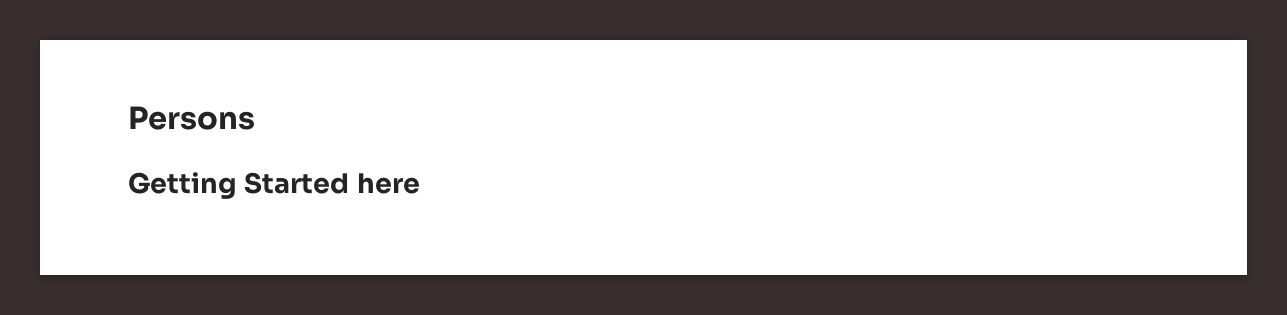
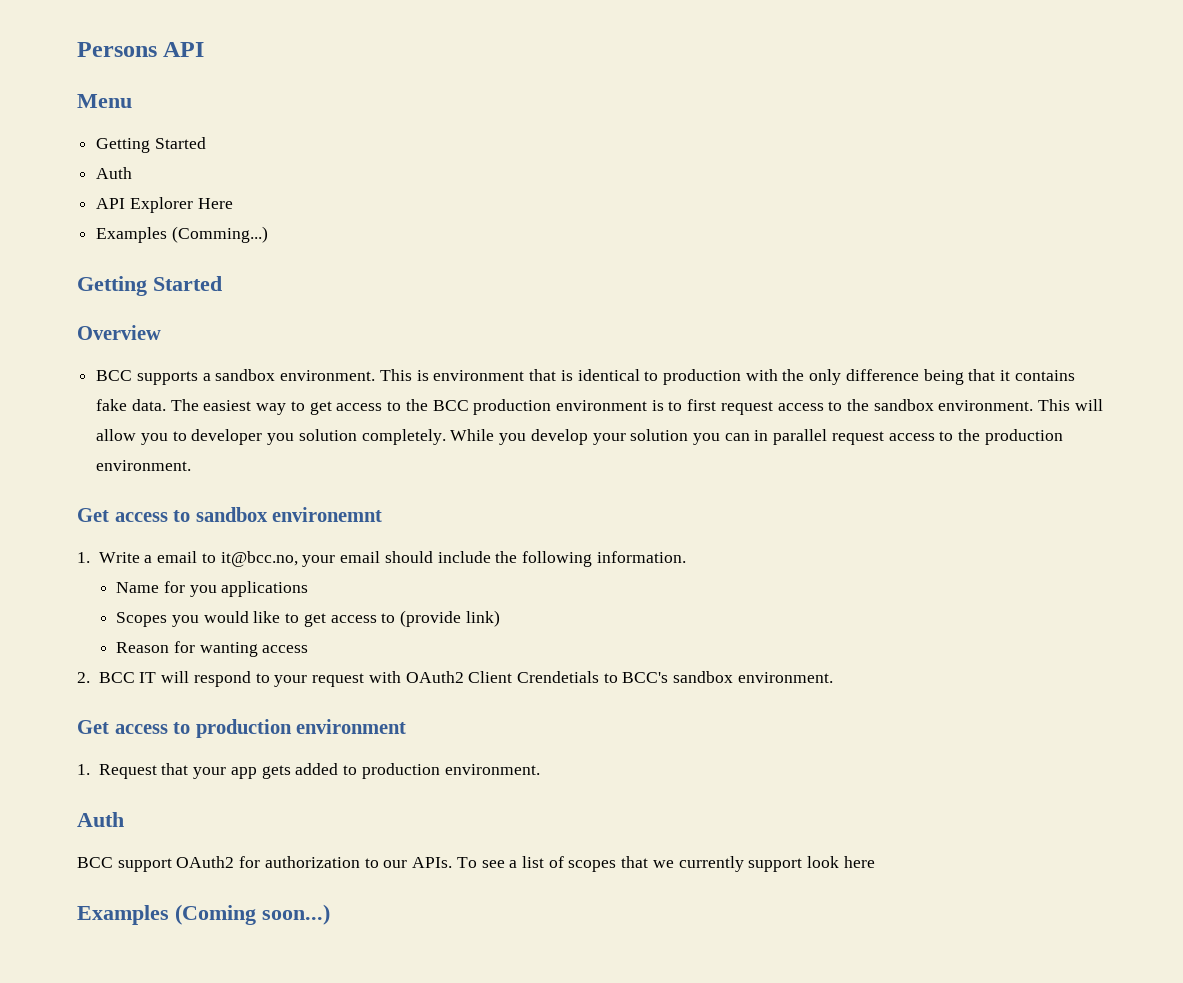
[128,172,420,199] // Getting Started here -> [163,42,205,57] [77,94,132,108] [96,137,206,153] [96,167,133,179] [96,197,233,213] [96,226,268,243] [77,276,222,296] [77,325,161,340] [96,369,1075,385] [96,399,1103,415] [96,429,1063,445] [96,460,192,471] [77,507,383,522] [77,551,686,567] [116,581,309,597] [116,610,500,627] [116,641,309,657] [77,671,833,687] [77,719,407,738] [77,763,540,779] [77,812,124,827] [77,856,875,872] [77,904,330,925] API // Menu // Getting Started // Auth // API Explorer Here // Examples (Comming...) // Getting Started // Overview // BCC supports a sandbox environment. This is environment that is identical to production with the only difference being that it contains fake data. The easiest way to get access to the BCC production environment is to first request access to the sandbox environment. This will allow you to developer you solution completely. While you develop your solution you can in parallel request access to the production environment. // Get access to sandbox environemnt // 1. Write a email to it@bcc.no, your email should include the following information. // Name for you applications // Scopes you would like to get access to (provide link) // Reason for wanting access // 2. BCC IT will respond to your request with OAuth2 Client Crendetials to BCC's sandbox environment. // Get access to production environment // 1. Request that your app gets added to production environment. // Auth // BCC support OAuth2 for authorization to our APIs. To see a list of scopes that we currently support look here // Examples (Coming soon...)

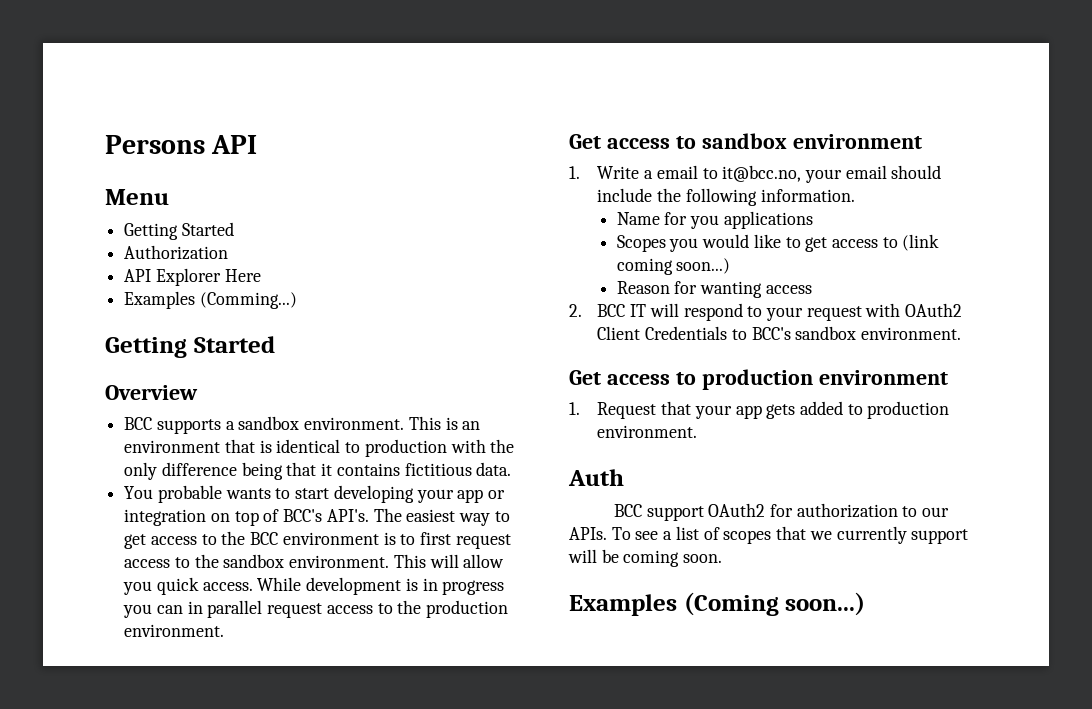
[96,167,133,179] Auth -> [124,245,229,260] Authorization
(429, 375) none -> [462,421,481,430] an
[96,399,128,411] fake -> [404,463,472,476] fictitious
(166, 405) none -> [124,485,506,503] [124,509,369,526] // You probable wants to start developing your app or integration on top of BCC's API's.
[473,399,552,415] production -> (279, 538) none
[172,429,689,445] to developer you solution completely. While you develop your solution -> [156,577,505,595] quick access. While development is in progress
[272,507,383,522] environemnt -> [792,134,922,149] environment
[400,610,500,627] (provide link) -> [902,234,940,251] [616,258,731,275] (link coming soon...)
[517,671,599,683] Crendetials -> [645,326,728,340] Credentials
[807,856,875,868] look here -> [568,549,723,567] will be coming soon.

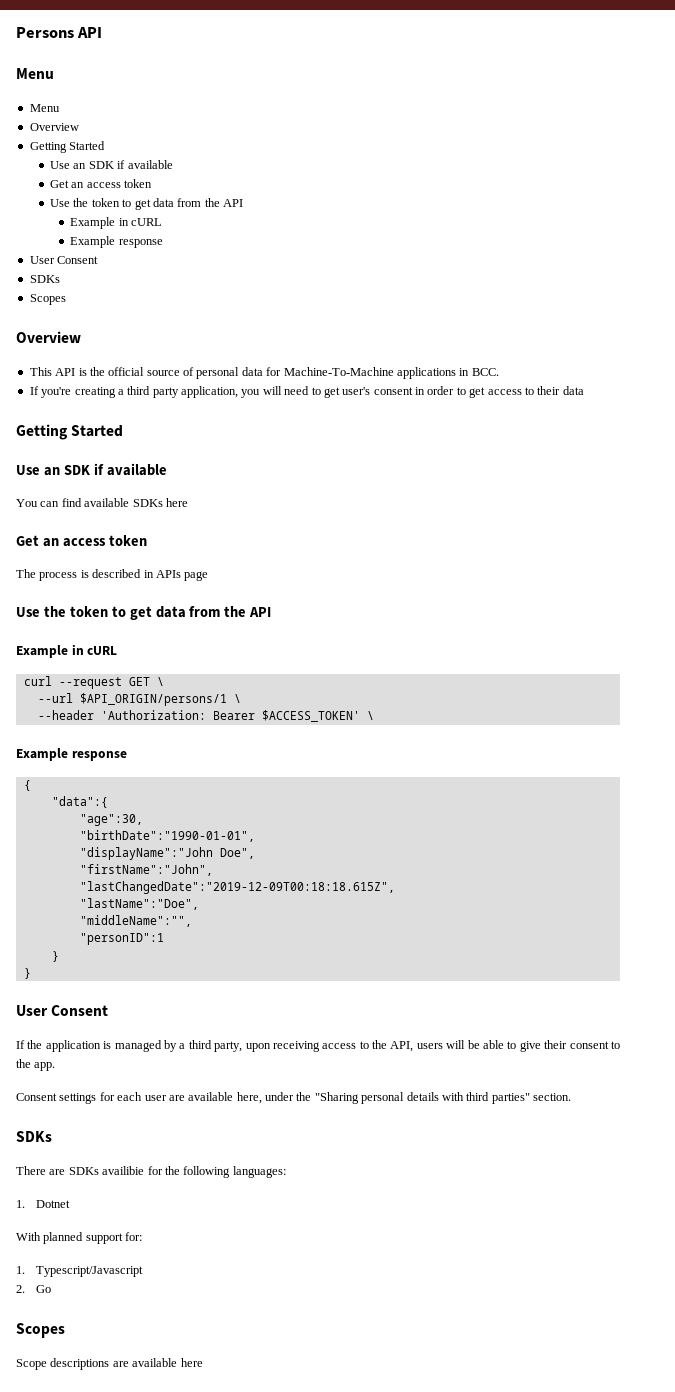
[124,222,234,240] [124,245,229,260] [124,268,261,286] [124,291,297,309] [105,336,275,358] [105,385,198,400] [124,416,481,434] [124,439,515,457] [124,462,512,480] [124,485,506,503] [124,508,510,526] [124,531,511,549] [124,554,505,568] [123,577,505,595] [123,600,509,618] [124,624,225,637] [569,133,922,149] [569,165,942,183] [597,188,855,206] [616,211,813,229] [616,234,940,252] [616,258,731,275] [616,281,812,298] [569,303,963,321] [597,326,962,340] [569,369,948,390] [569,401,950,419] [597,425,698,438] [568,469,624,486] [613,503,950,521] [569,526,969,544] [568,549,723,567] [569,592,866,616] Getting Started // Authorization // API Explorer Here // Examples (Comming...) // Getting Started // Overview // BCC supports a sandbox environment. This is an environment that is identical to production with the only difference being that it contains fictitious data. // You probable wants to start developing your app or integration on top of BCC's API's. The easiest way to get access to the BCC environment is to first request access to the sandbox environment. This will allow you quick access. While development is in progress you can in parallel request access to the production environment. // Get access to sandbox environment // 1. Write a email to it@bcc.no, your email should include the following information. // Name for you applications // Scopes you would like to get access to (link coming soon...) // Reason for wanting access // 2. BCC IT will respond to your request with OAuth2 Client Credentials to BCC's sandbox environment. // Get access to production environment // 1. Request that your app gets added to production environment. // Auth // BCC support OAuth2 for authorization to our APIs. To see a list of scopes that we currently support will be coming soon. // Examples (Coming soon...) -> [29,104,60,112] [29,123,79,131] [29,141,106,153] [50,160,173,169] [50,179,153,188] [50,198,244,210] [70,217,163,229] [70,236,163,248] [29,256,99,264] [29,275,60,283] [29,294,66,305] [16,331,81,343] [29,367,499,379] [29,386,584,398] [16,424,124,440] [16,463,167,476] [16,498,188,507] [16,535,147,547] [16,569,209,581] [16,606,272,620] [16,644,118,658] [23,676,164,689] [37,693,241,706] [37,710,374,722] [16,748,127,761] [23,780,31,791] [51,796,108,808] [79,814,143,826] [79,830,255,842] [79,847,255,860] [79,864,213,876] [79,881,395,894] [79,898,199,910] [79,915,192,927] [79,933,164,945] [51,951,59,962] [23,968,31,979] [16,1005,109,1016] [16,1040,620,1052] [16,1059,56,1071] [16,1092,571,1104] [16,1131,52,1142] [16,1166,286,1178] [16,1200,71,1208] [16,1232,143,1244] [16,1266,144,1277] [16,1285,52,1293] [16,1323,65,1338] [16,1358,203,1370] Menu // Overview // Getting Started // Use an SDK if available // Get an access token // Use the token to get data from the API // Example in cURL // Example response // User Consent // SDKs // Scopes // Overview // This API is the official source of personal data for Machine-To-Machine applications in BCC. // If you're creating a third party application, you will need to get user's consent in order to get access to their data // Getting Started // Use an SDK if available // You can find available SDKs here // Get an access token // The process is described in APIs page // Use the token to get data from the API // Example in cURL // curl --request GET \ // --url $API_ORIGIN/persons/1 \ // --header 'Authorization: Bearer $ACCESS_TOKEN' \ // Example response // { // "data":{ // "age":30, // "birthDate":"1990-01-01", // "displayName":"John Doe", // "firstName":"John", // "lastChangedDate":"2019-12-09T00:18:18.615Z", // "lastName":"Doe", // "middleName":"", // "personID":1 // } // } // User Consent // If the application is managed by a third party, upon receiving access to the API, users will be able to give their consent to the app. // Consent settings for each user are available here, under the "Sharing personal details with third parties" section. // SDKs // There are SDKs availibie for the following languages: // 1. Dotnet // With planned support for: // 1. Typescript/Javascript // 2. Go // Scopes // Scope descriptions are available here

